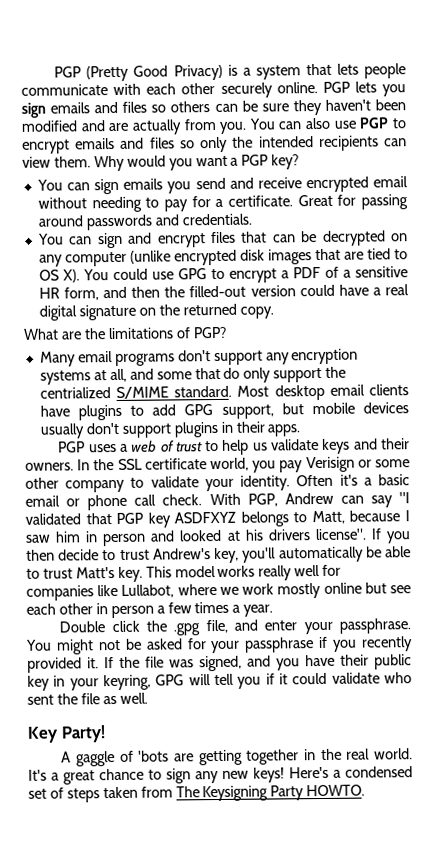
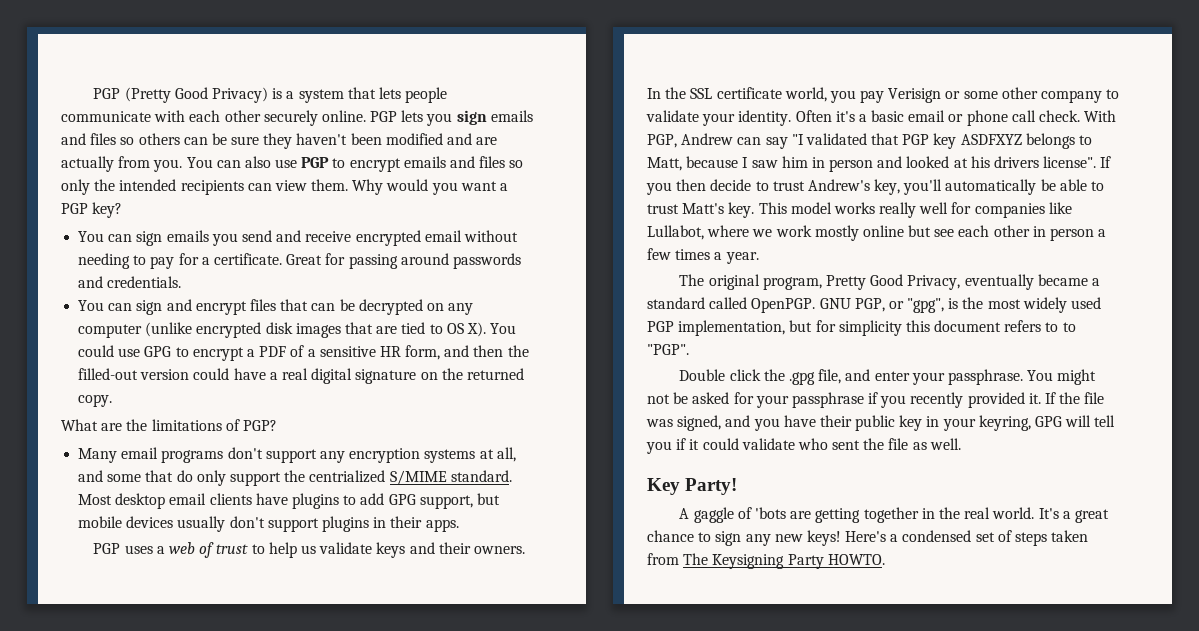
(274, 610) none -> [679,274,1100,290] [647,297,1102,313] [647,320,1076,336] [647,344,689,355] // The original program, Pretty Good Privacy, eventually became a standard called OpenPGP. GNU PGP, or "gpg", is the most widely used PGP implementation, but for simplicity this document refers to to "PGP".

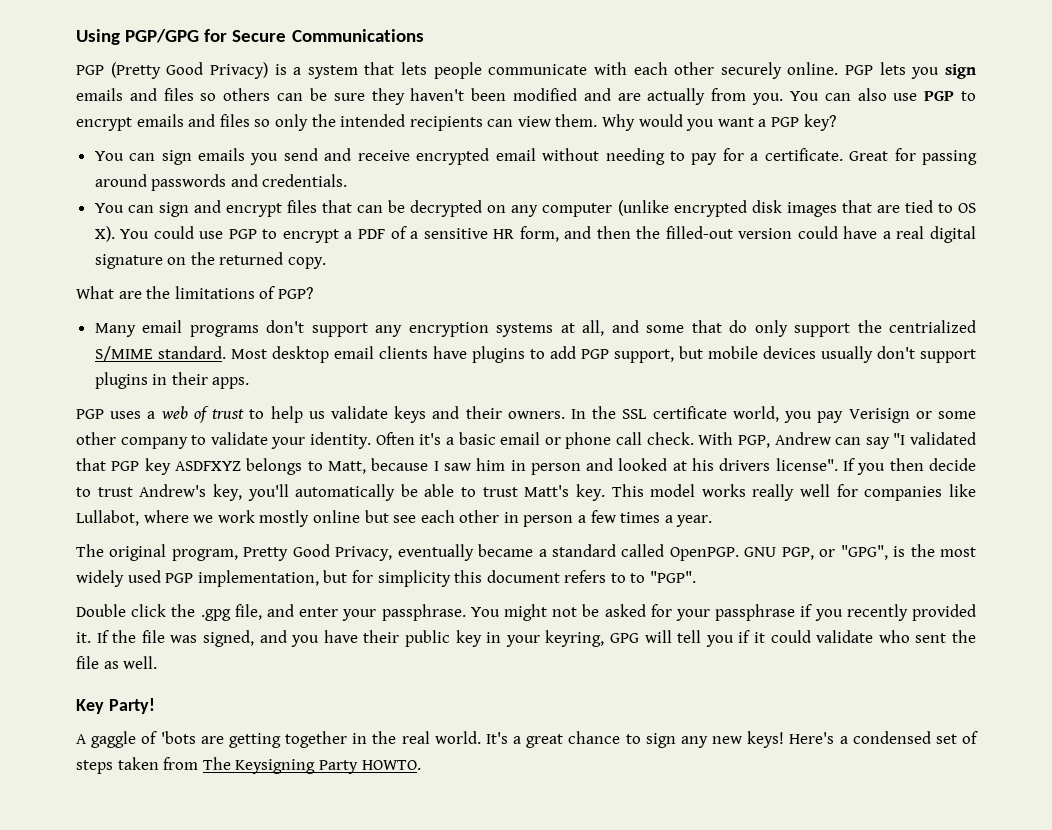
(93, 93) none -> [76,29,424,45] Using PGP/GPG for Secure Communications //
[144,346,172,357] GPG -> [228,229,257,239] PGP
[388,494,416,505] GPG -> [580,349,609,359] PGP
[907,298,945,313] "gpg", -> [840,545,888,560] "GPG",

